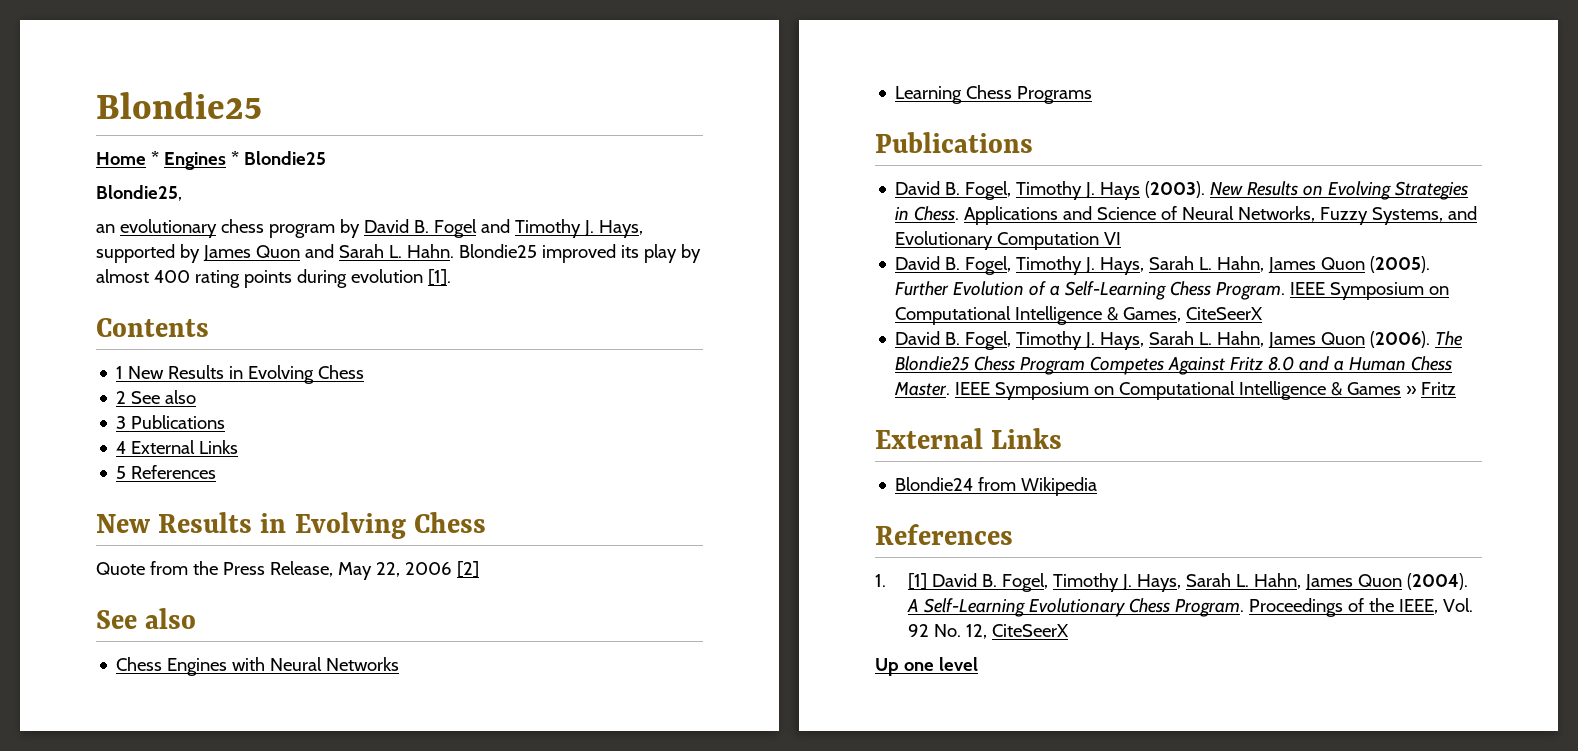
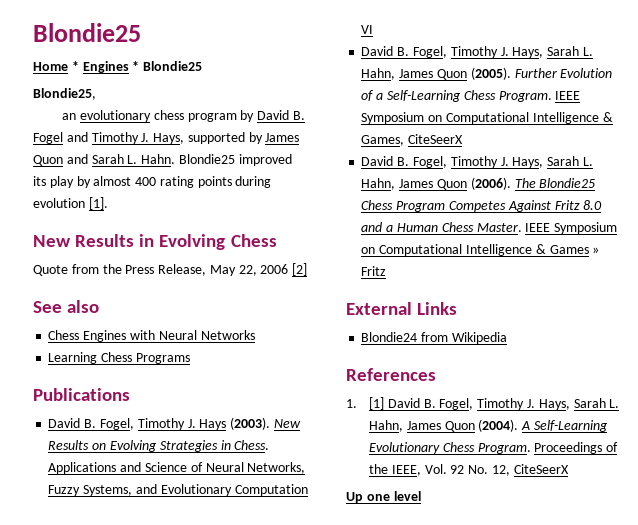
[96,318,209,337] [116,365,365,384] [116,390,197,404] [116,415,226,429] [116,440,239,454] [116,465,217,479] // Contents // 1 New Results in Evolving Chess // 2 See also // 3 Publications // 4 External Links // 5 References -> (108, 203) none

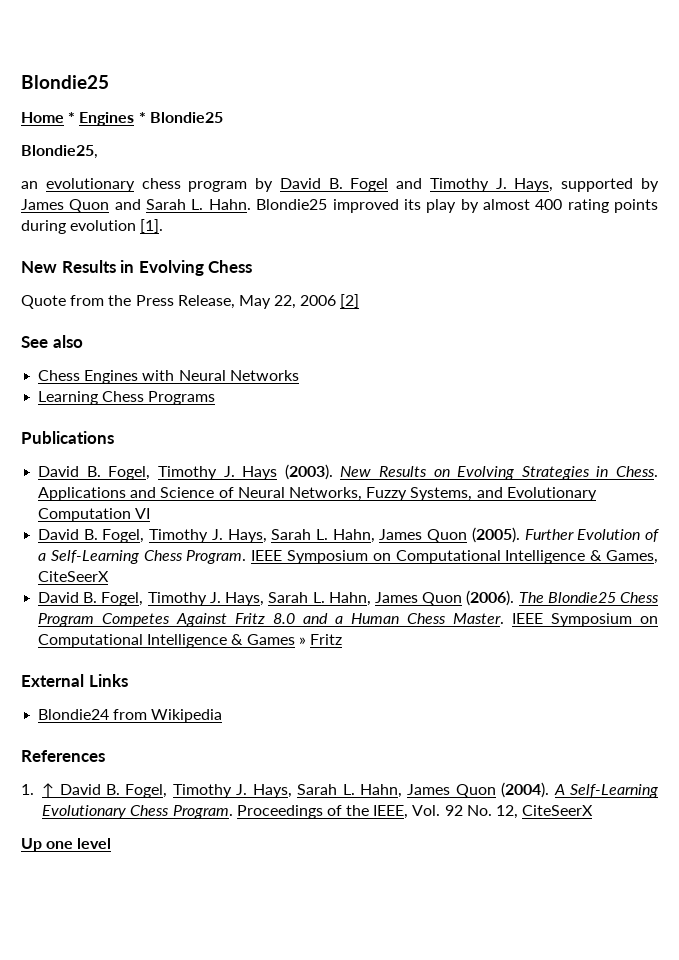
[369,397,385,410] [1] -> [42,783,55,797] ↑

